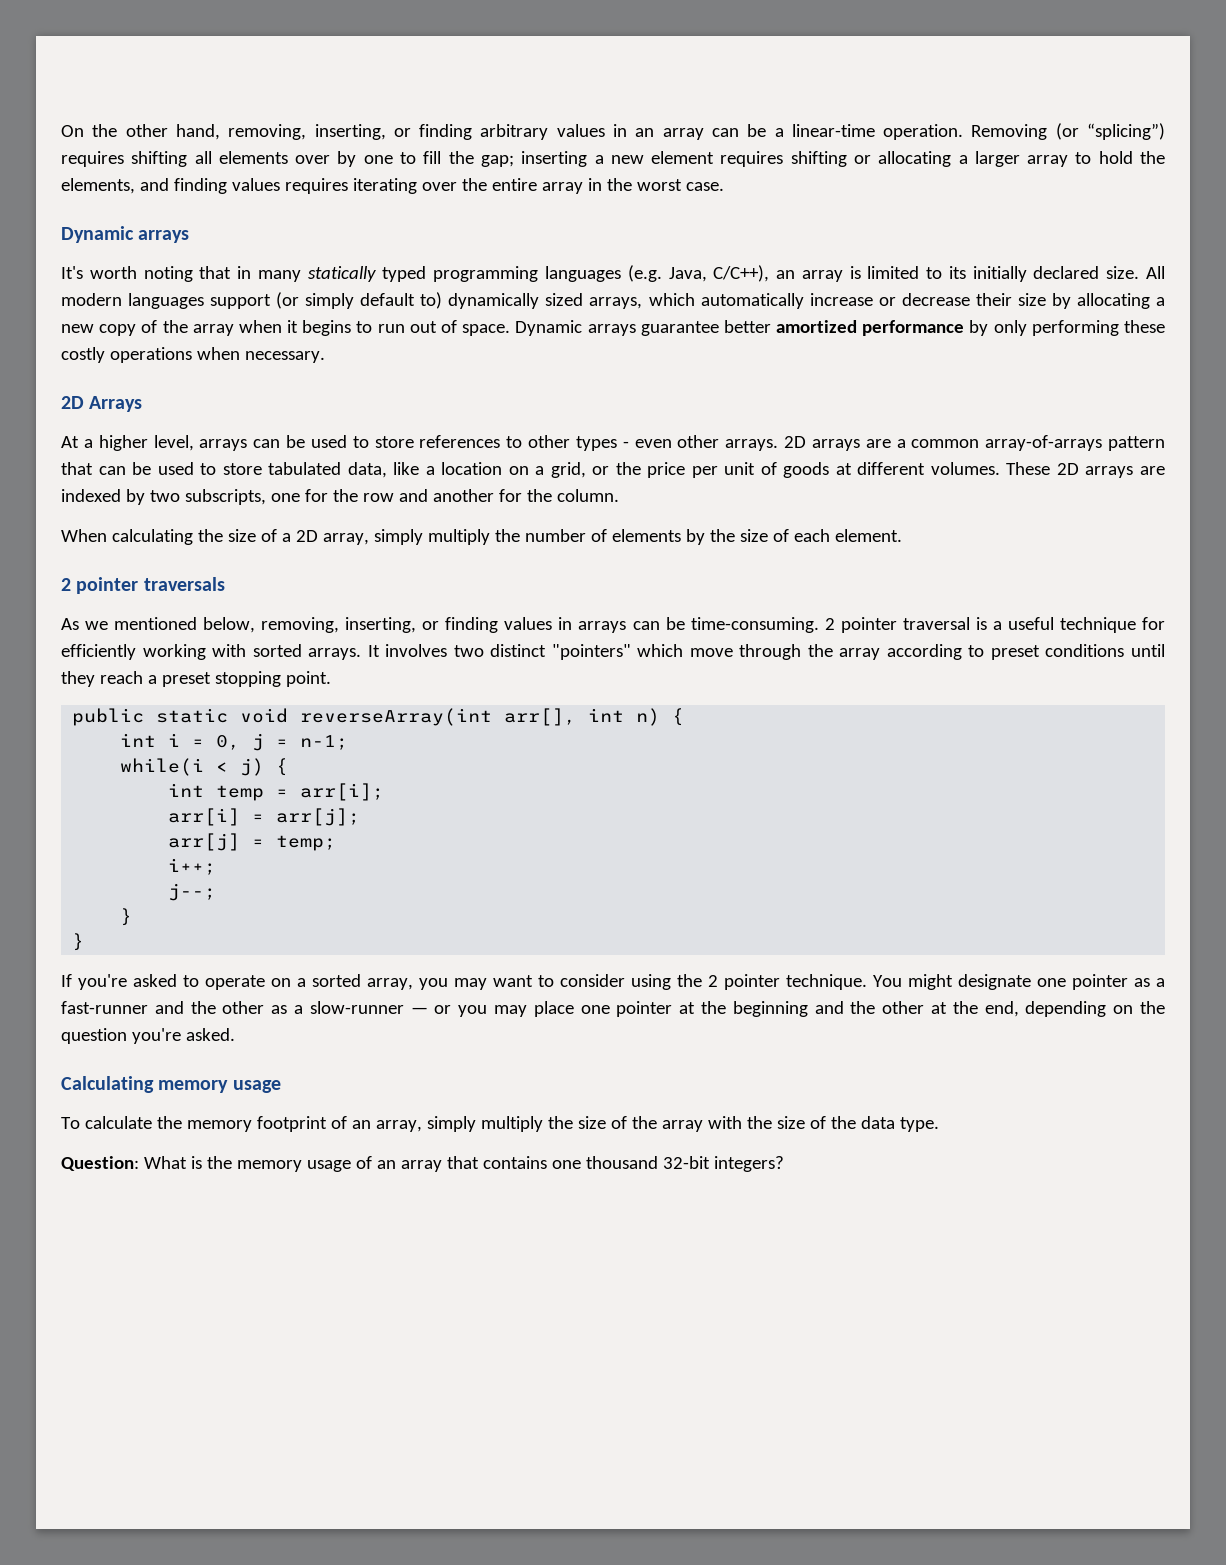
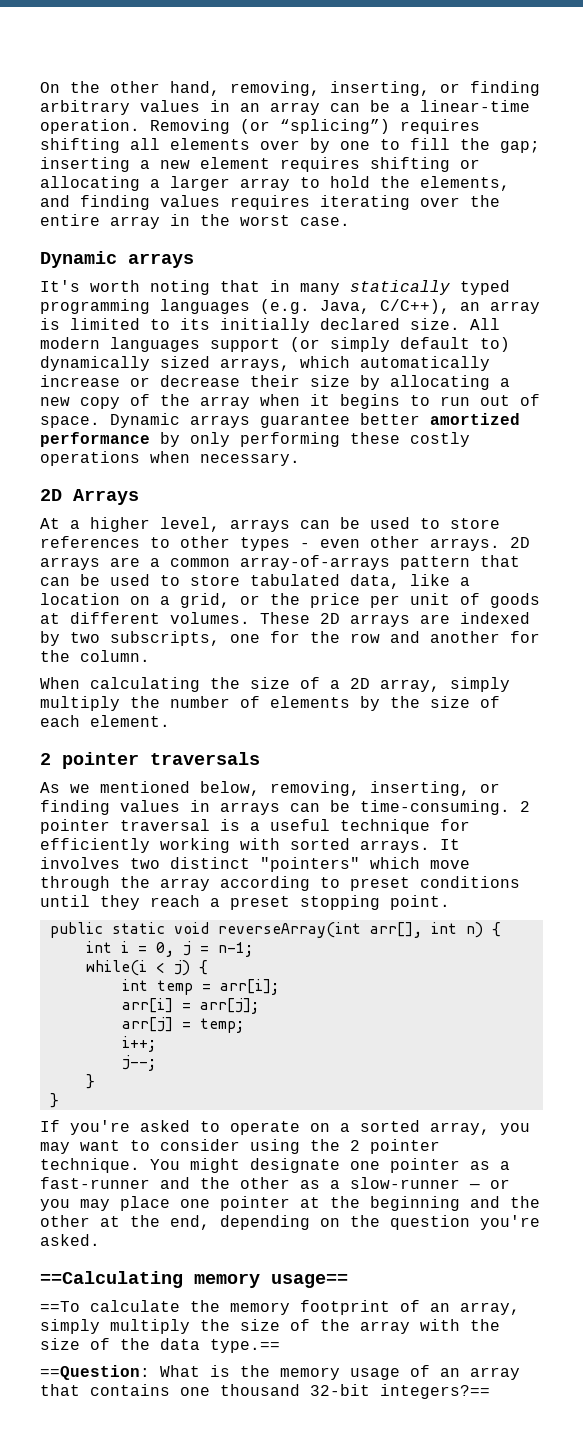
[61,1076,281,1093] [61,1117,80,1129] Calculating memory usage // To -> [40,1271,348,1288] [40,1301,80,1312] ==Calculating memory usage== // ==To
[899,1117,939,1132] [61,1156,139,1171] type. // Question: -> [210,1339,280,1353] [40,1365,150,1380] type.== // ==Question:
[713,1156,784,1172] integers? -> [380,1384,490,1399] integers?==

